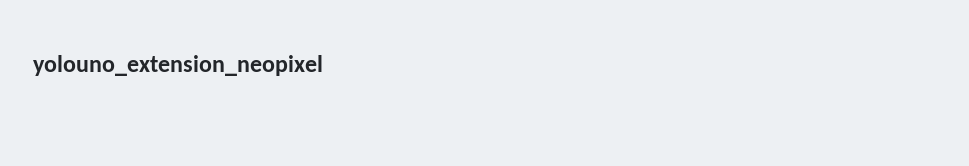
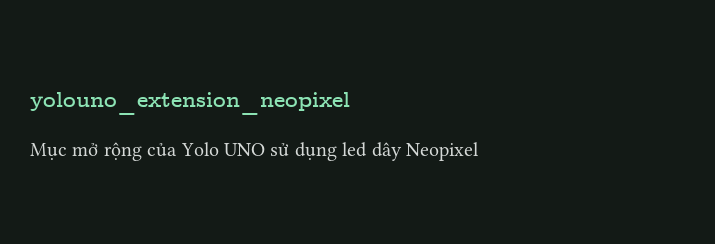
(323, 65) none -> [30,142,479,161] // Mục mở rộng của Yolo UNO sử dụng led dây Neopixel

